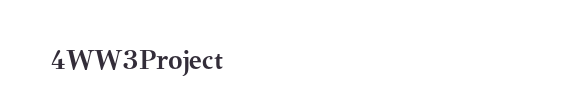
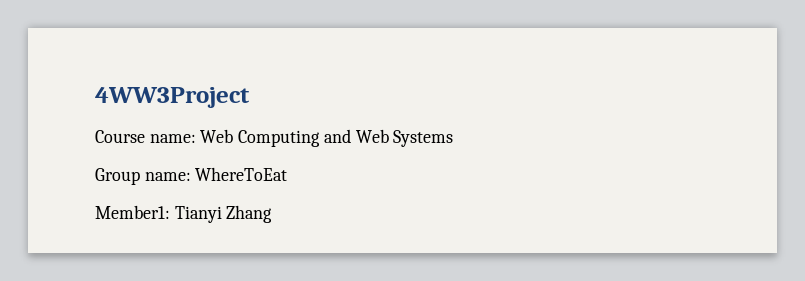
(223, 63) none -> [95,129,454,147] [95,167,288,185] [95,205,273,223] // Course name: Web Computing and Web Systems // Group name: WhereToEat // Member1: Tianyi Zhang

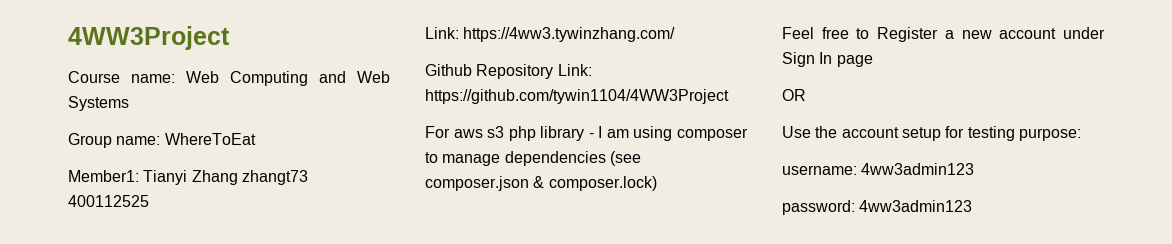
(273, 214) none -> [241,170,308,185] [68,195,149,207] [425,27,676,42] [425,64,592,79] [425,89,729,104] [425,126,748,141] [425,151,641,166] [425,176,657,191] [782,27,1105,42] [782,52,873,67] [782,89,806,101] [782,126,1081,141] [782,163,975,175] [782,200,973,215] zhangt73 400112525 // Link: https://4ww3.tywinzhang.com/ // Github Repository Link: https://github.com/tywin1104/4WW3Project // For aws s3 php library - I am using composer to manage dependencies (see composer.json & composer.lock) // Feel free to Register a new account under Sign In page // OR // Use the account setup for testing purpose: // username: 4ww3admin123 // password: 4ww3admin123

